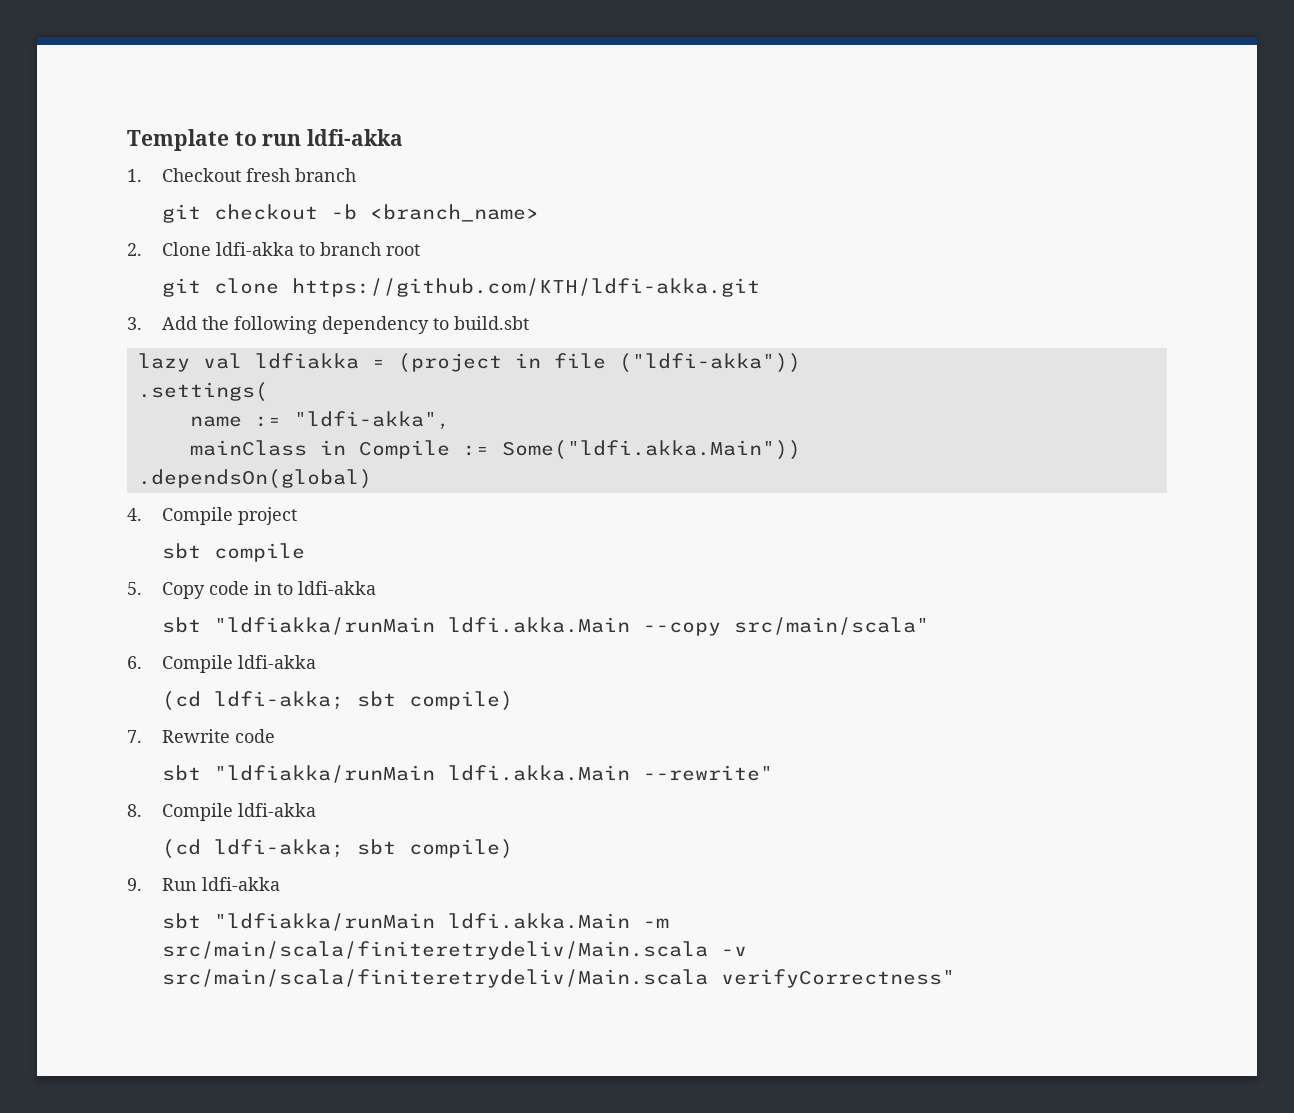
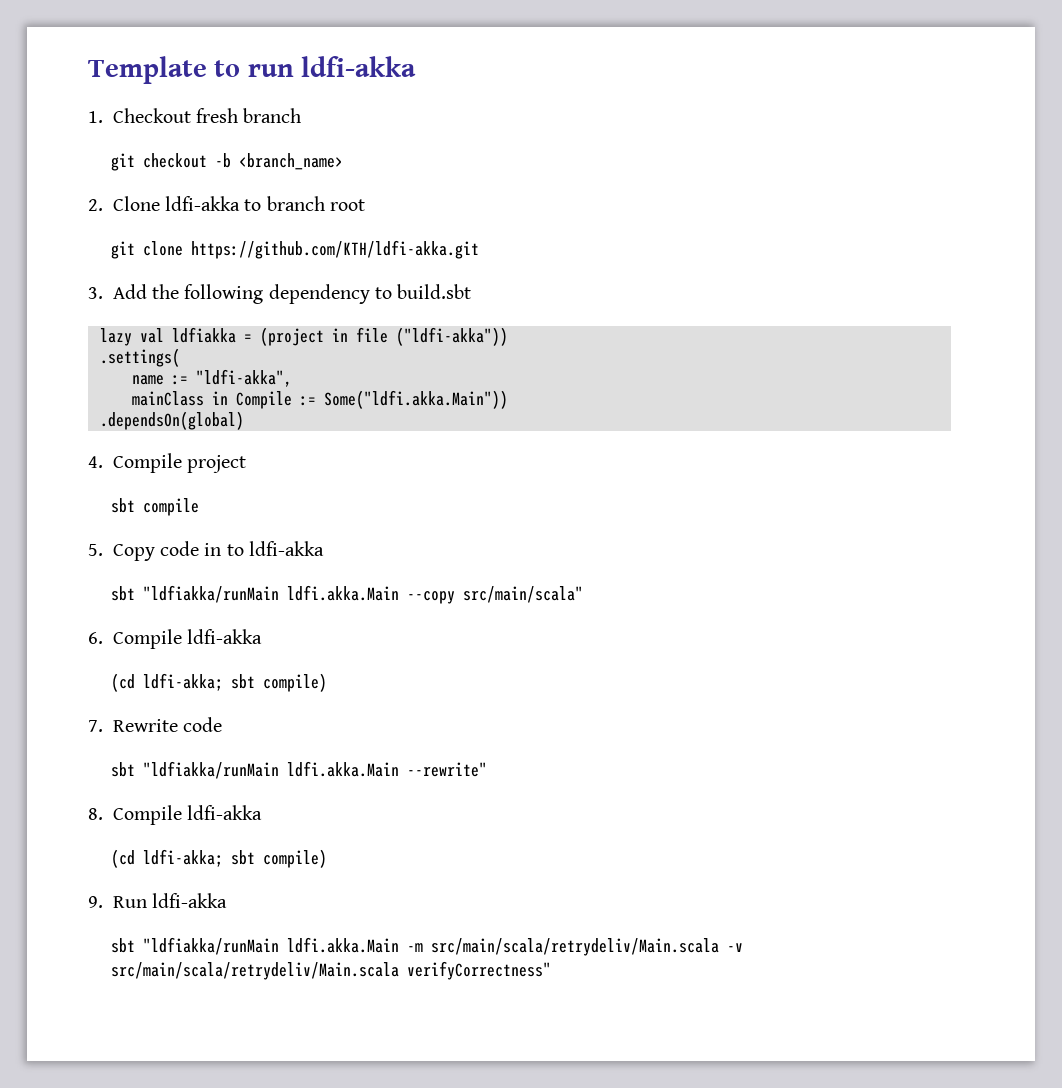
[161,941,747,960] [161,969,708,988] src/main/scala/finiteretrydeliv/Main.scala -v src/main/scala/finiteretrydeliv/Main.scala -> [430,938,743,956] [110,962,399,980] src/main/scala/retrydeliv/Main.scala -v src/main/scala/retrydeliv/Main.scala

